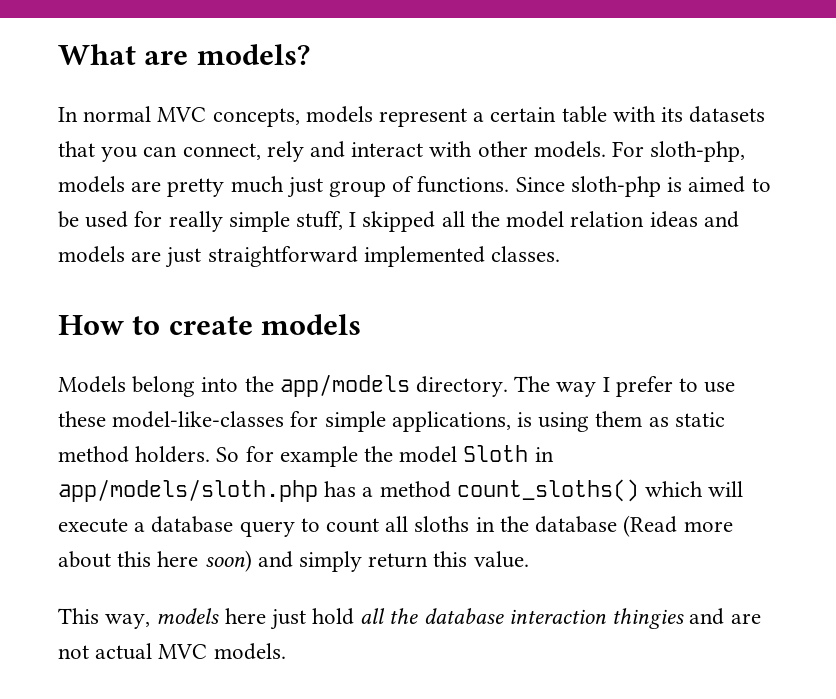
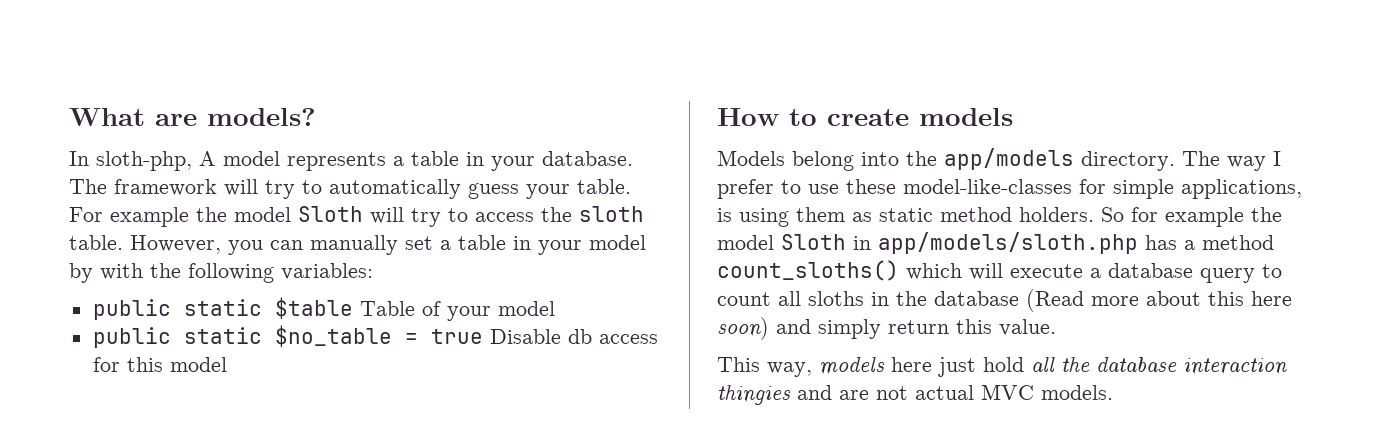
[83,106,766,127] [58,141,746,162] [58,176,771,198] [58,211,739,232] [58,246,561,268] normal MVC concepts, models represent a certain table with its datasets that you can connect, rely and interact with other models. For sloth-php, models are pretty much just group of functions. Since sloth-php is aimed to be used for really simple stuff, I skipped all the model relation ideas and models are just straightforward implemented classes. -> [96,151,633,171] [69,179,631,199] [69,206,644,227] [69,235,646,255] [69,263,373,283] [92,297,555,321] [92,325,658,348] [92,357,227,372] sloth-php, A model represents a table in your database. The framework will try to automatically guess your table. For example the model Sloth will try to access the sloth table. However, you can manually set a table in your model by with the following variables: // public static $table Table of your model // public static $no_table = true Disable db access for this model

